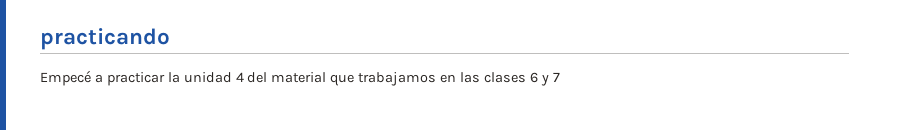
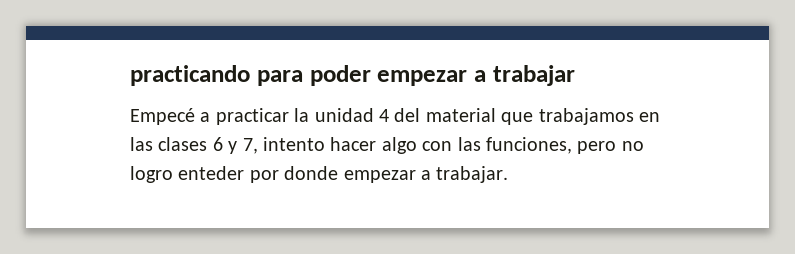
(170, 39) none -> [256,65,575,86] para poder empezar a trabajar
[552,72,560,82] 7 -> [242,137,644,154] [130,166,509,183] 7, intento hacer algo con las funciones, pero no logro enteder por donde empezar a trabajar.

